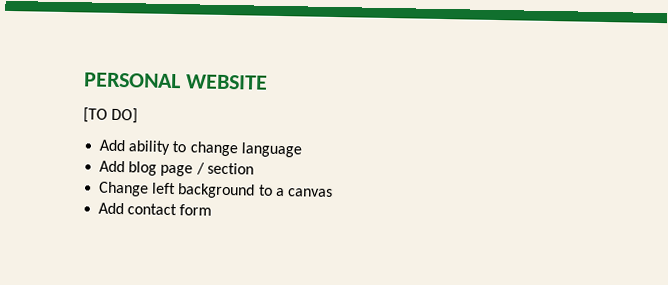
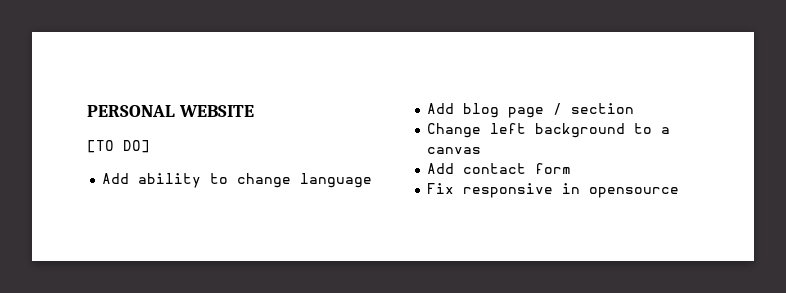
(213, 210) none -> [427,183,680,198] // Fix responsive in opensource

